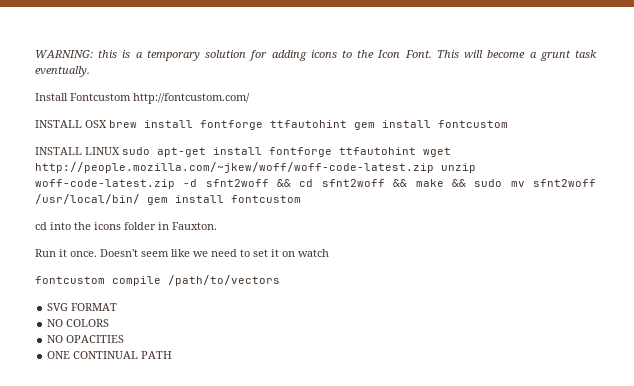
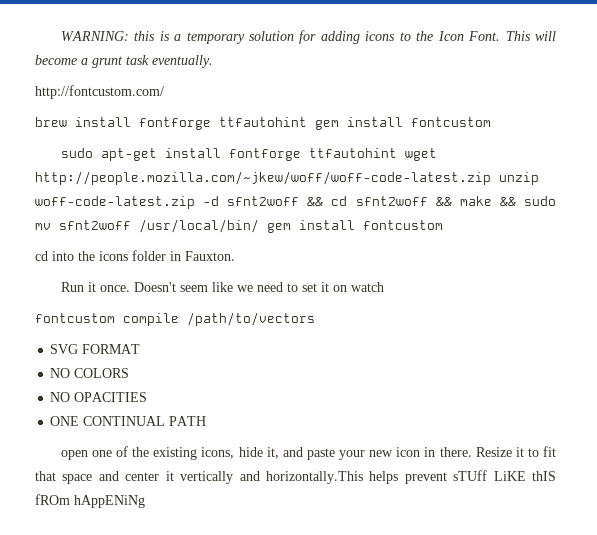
[35,93,131,101] Install Fontcustom -> (213, 61) none
[35,120,107,128] INSTALL OSX -> (164, 92) none
[35,147,120,155] INSTALL LINUX -> (491, 122) none
(173, 355) none -> [60,446,556,460] [35,470,556,484] [35,494,145,508] // open one of the existing icons, hide it, and paste your new icon in there. Resize it to fit that space and center it vertically and horizontally.This helps prevent sTUff LiKE thIS fROm hAppENiNg

